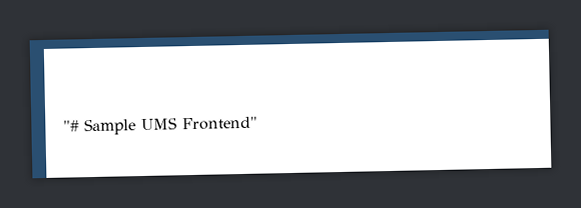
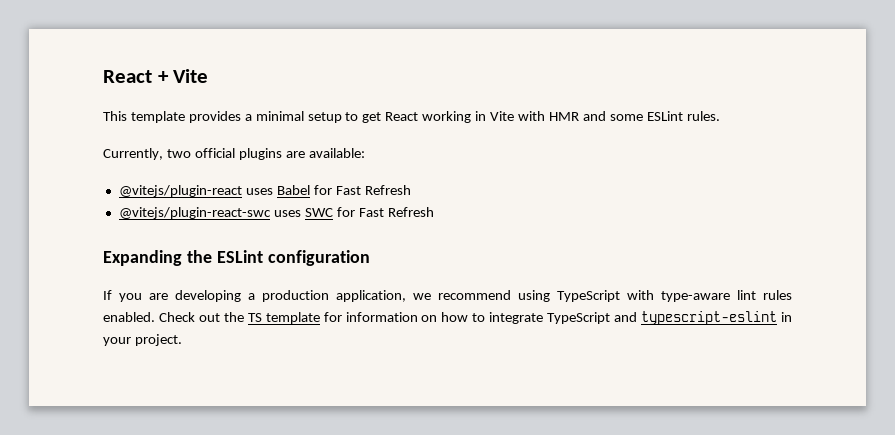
[63,116,258,136] "# Sample UMS Frontend" -> [103,69,209,83] [103,111,720,123] [103,148,365,160] [118,185,411,197] [118,207,434,219] [103,250,370,266] [103,290,792,302] [103,311,792,325] [103,334,182,346] React + Vite // This template provides a minimal setup to get React working in Vite with HMR and some ESLint rules. // Currently, two official plugins are available: // @vitejs/plugin-react uses Babel for Fast Refresh // @vitejs/plugin-react-swc uses SWC for Fast Refresh // Expanding the ESLint configuration // If you are developing a production application, we recommend using TypeScript with type-aware lint rules enabled. Check out the TS template for information on how to integrate TypeScript and typescript-eslint in your project.

